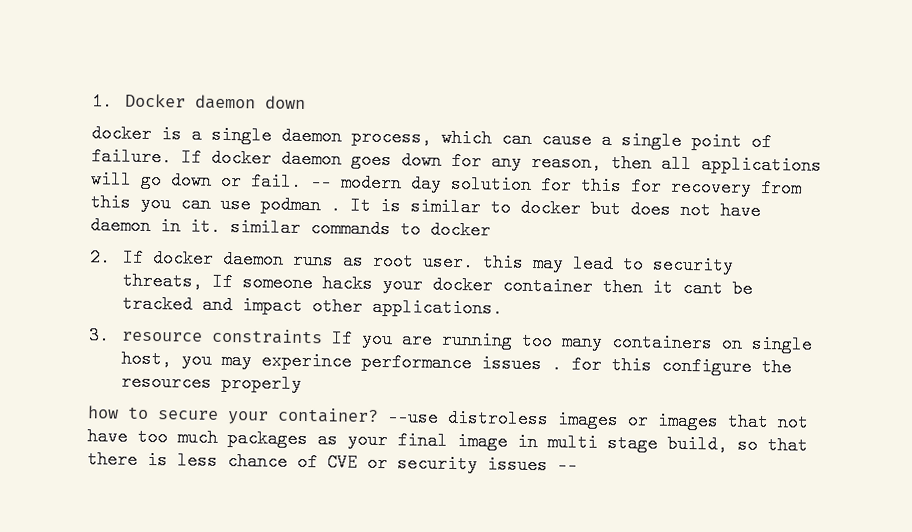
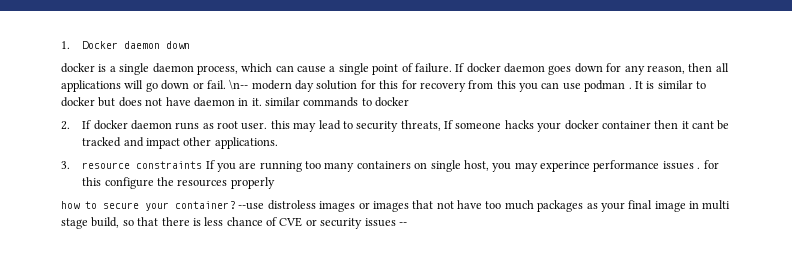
[310,173,332,192] -- -> [229,79,249,90] \n--

